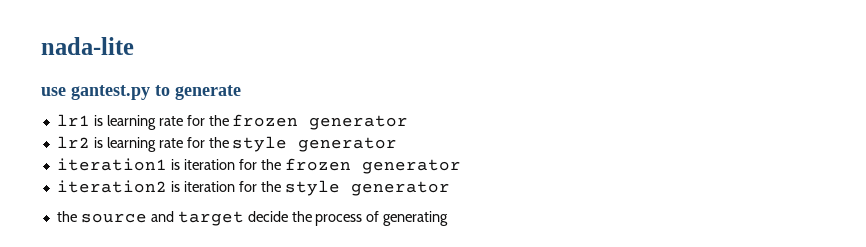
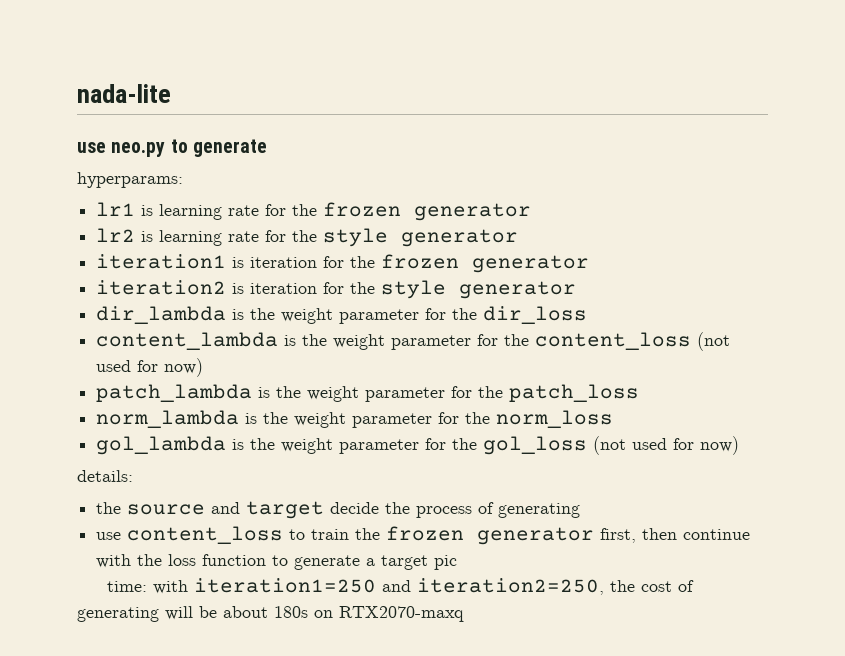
[71,85,241,100] gantest.py to generate -> [111,139,267,157] [77,172,183,188] neo.py to generate // hyperparams:
(450, 188) none -> [96,306,588,324] [96,332,731,351] [96,358,204,377] [96,384,640,402] [96,410,614,428] [96,436,740,455] [77,470,133,482] // dir_lambda is the weight parameter for the dir_loss // content_lambda is the weight parameter for the content_loss (not used for now) // patch_lambda is the weight parameter for the patch_loss // norm_lambda is the weight parameter for the norm_loss // gol_lambda is the weight parameter for the gol_loss (not used for now) // details:
(449, 218) none -> [96,526,751,545] [96,554,458,570] [106,578,694,595] [77,606,464,622] // use content_loss to train the frozen generator first, then continue with the loss function to generate a target pic // time: with iteration1=250 and iteration2=250, the cost of generating will be about 180s on RTX2070-maxq

